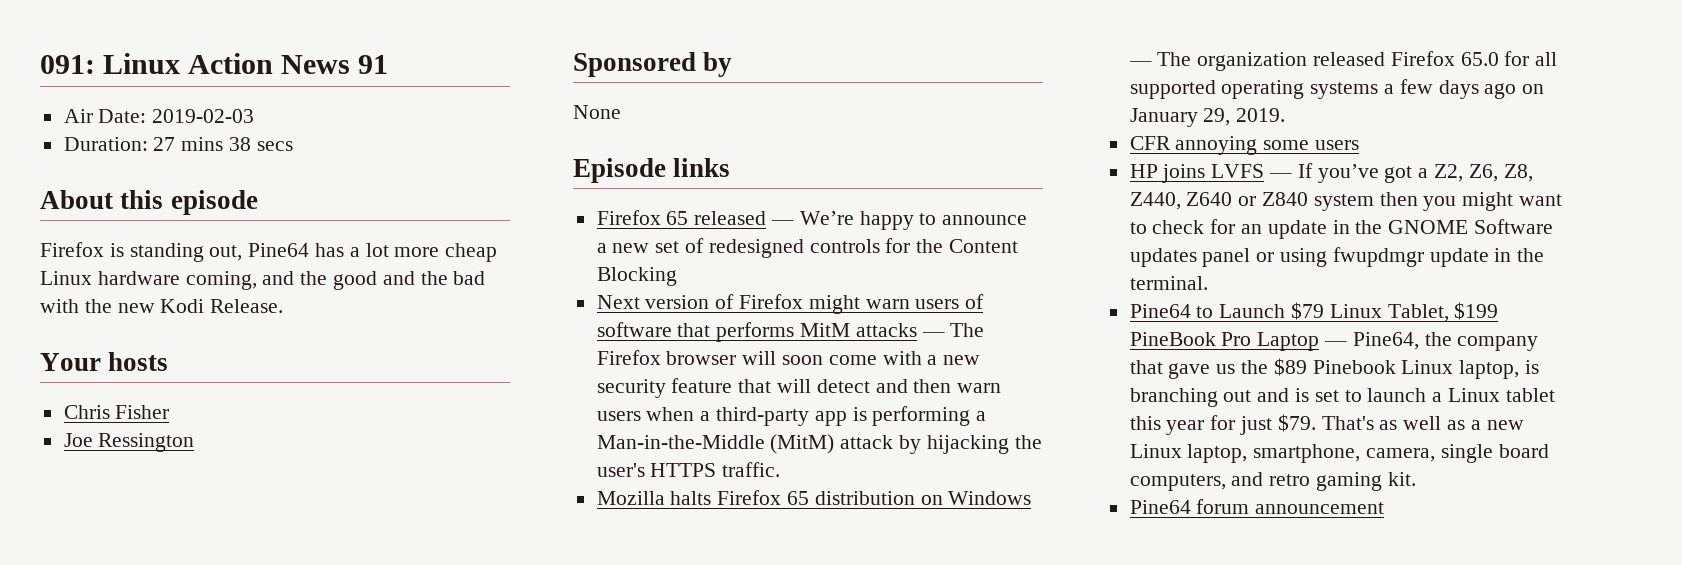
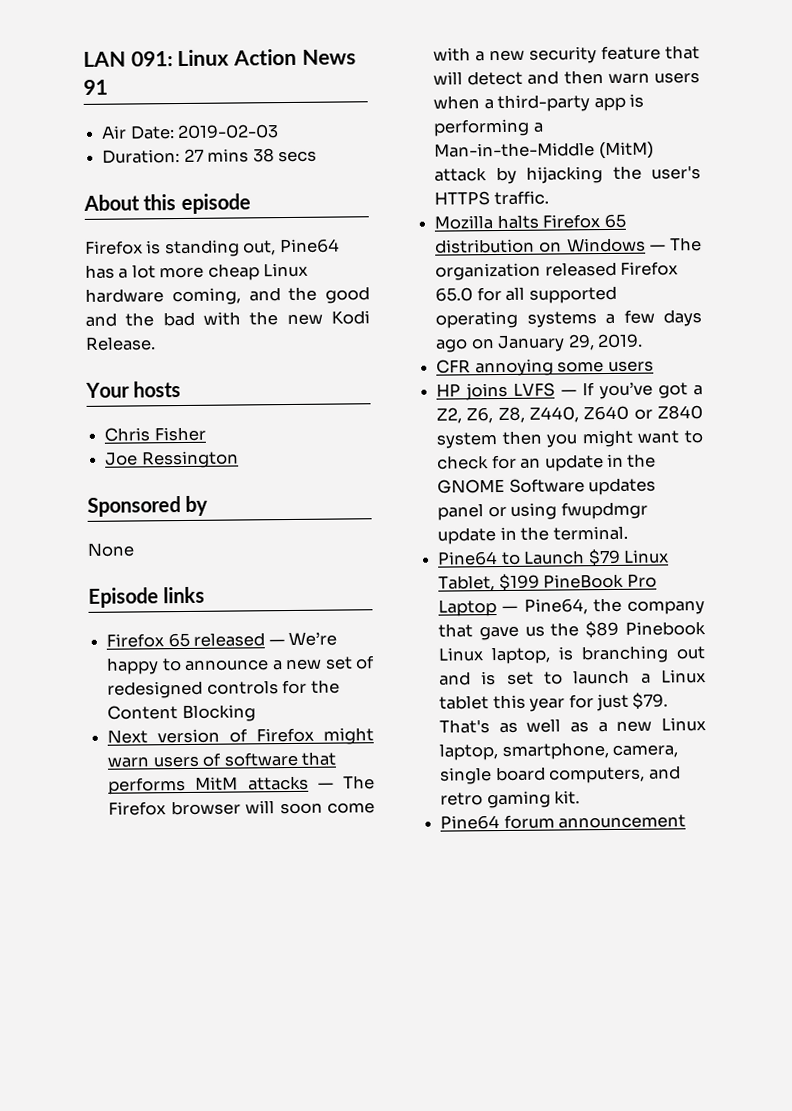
(40, 64) none -> [83,51,126,67] LAN

